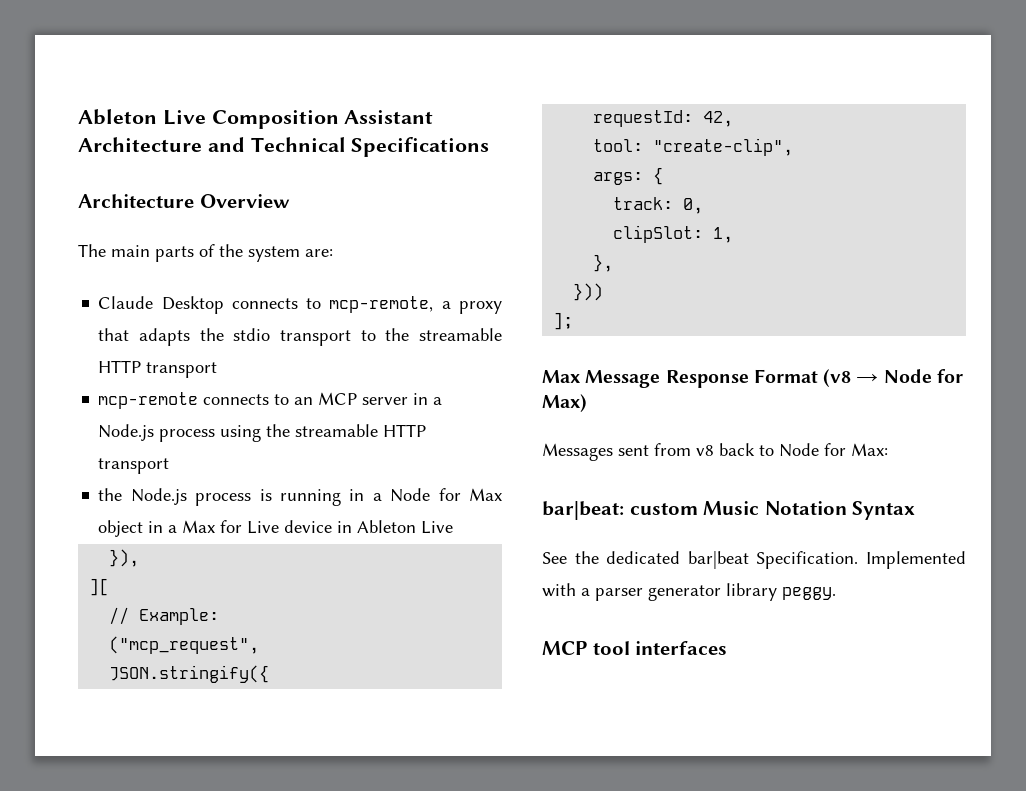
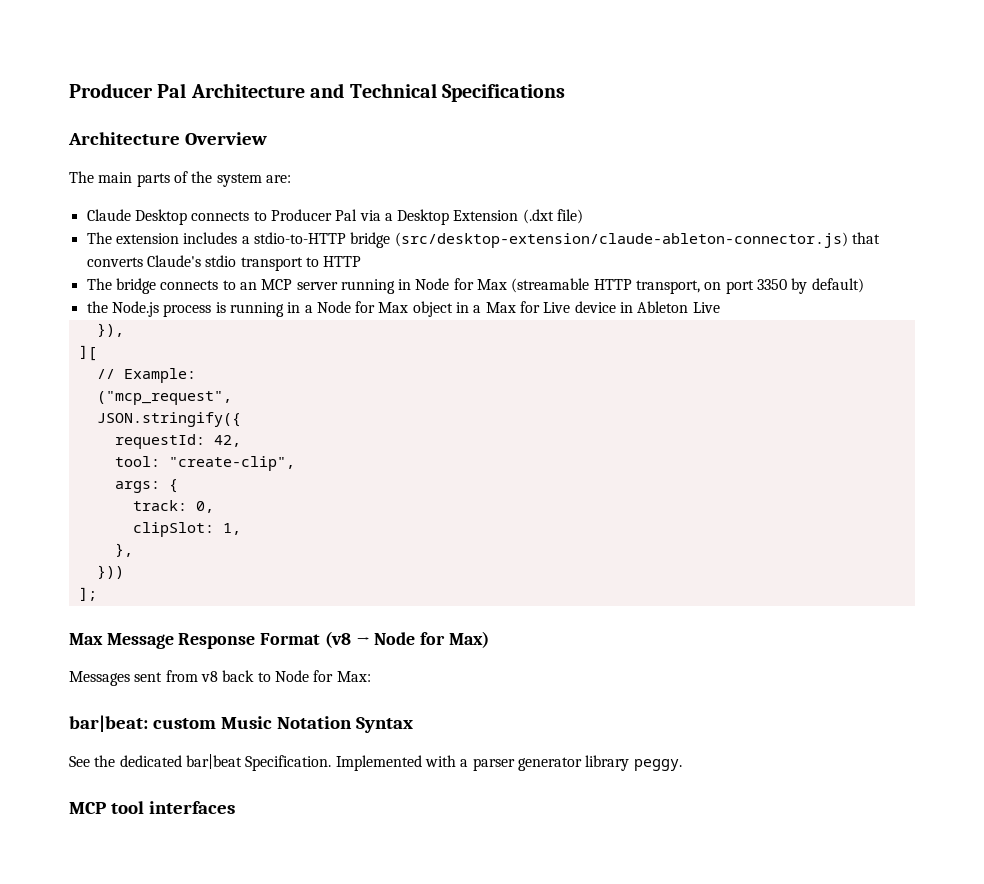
[78,109,434,129] Ableton Live Composition Assistant -> [69,83,187,98] Producer Pal
[329,296,502,314] [98,328,224,346] mcp-remote, a proxy that adapts the -> [270,209,584,225] [86,232,880,248] [86,255,201,267] Producer Pal via a Desktop Extension (.dxt file) // The extension includes a stdio-to-HTTP bridge (src/desktop-extension/claude-ableton-connector.js) that converts Claude's
[385,328,502,341] [98,360,218,378] [98,392,199,409] the streamable HTTP transport // mcp-remote -> [323,256,362,267] [86,278,156,294] HTTP // The bridge
[413,393,443,405] [98,424,427,442] [98,458,170,474] in a Node.js process using the streamable HTTP transport -> [340,278,864,294] running in Node for Max (streamable HTTP transport, on port 3350 by default)

